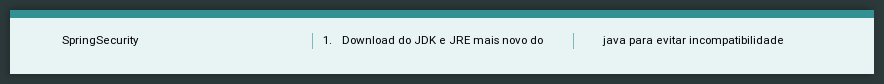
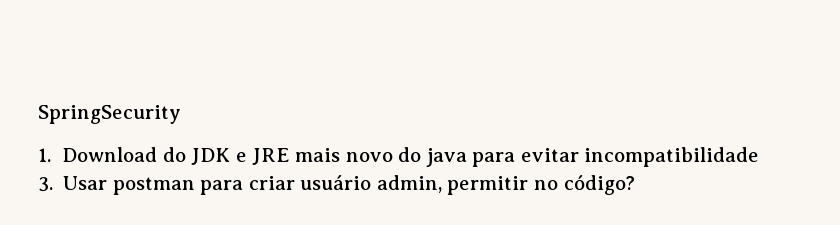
(784, 41) none -> [38,174,635,195] // 3. Usar postman para criar usuário admin, permitir no código?

